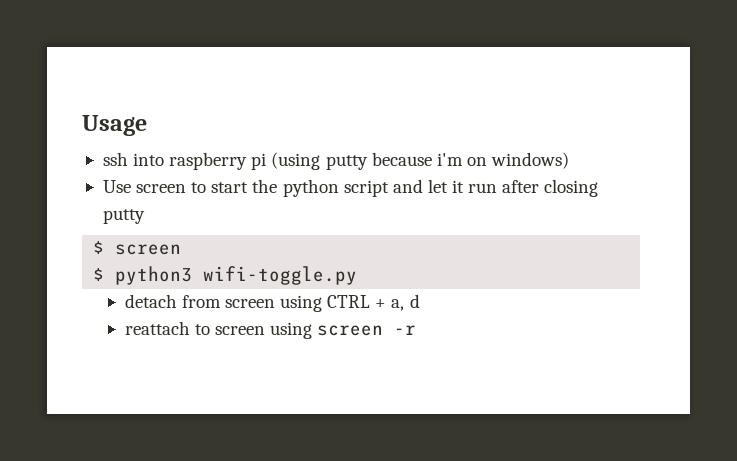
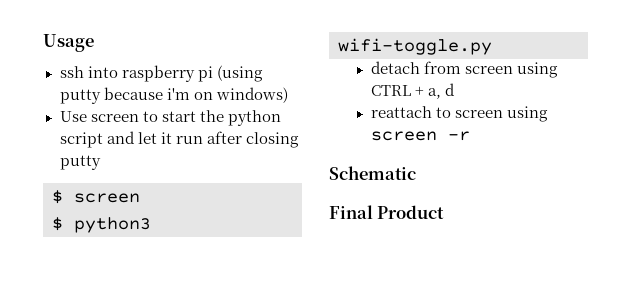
(417, 330) none -> [329,166,416,180] [329,205,445,219] // Schematic // Final Product

